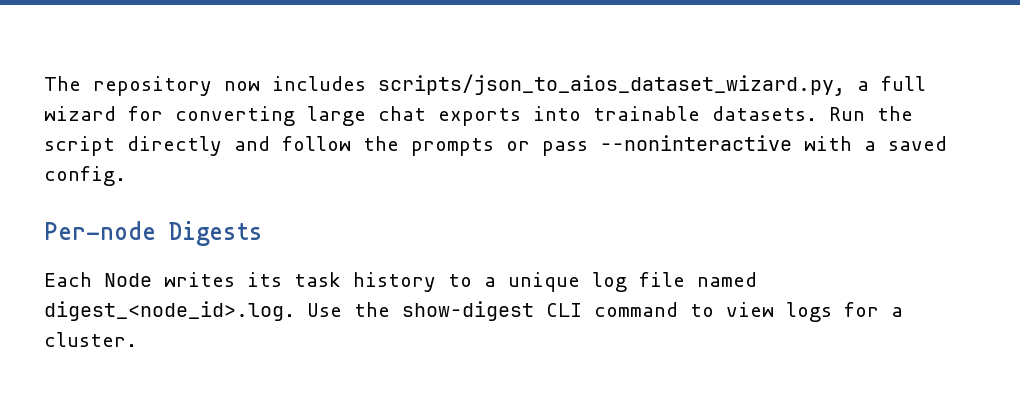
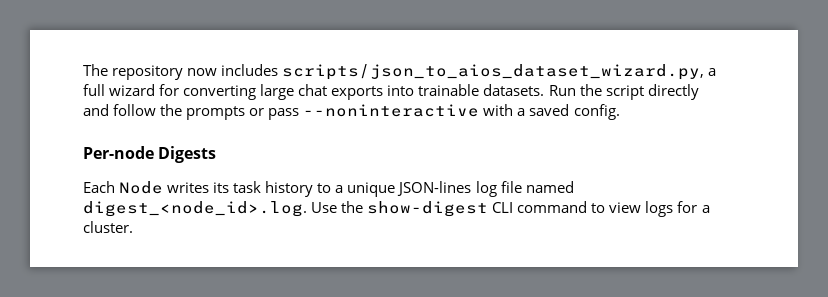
(580, 282) none -> [397,181,472,196] JSON-lines

